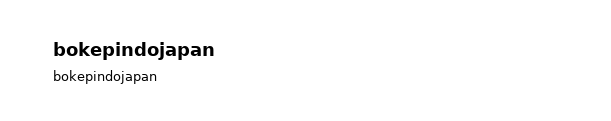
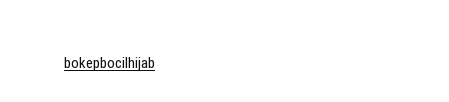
[53,42,215,60] [53,70,157,84] bokepindojapan // bokepindojapan -> [64,57,155,71] bokepbocilhijab

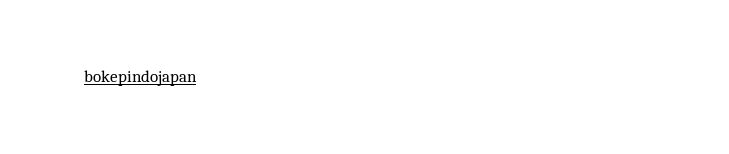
[64,57,155,71] bokepbocilhijab -> [84,70,197,86] bokepindojapan

